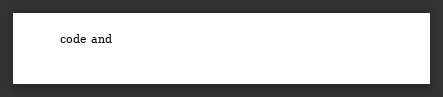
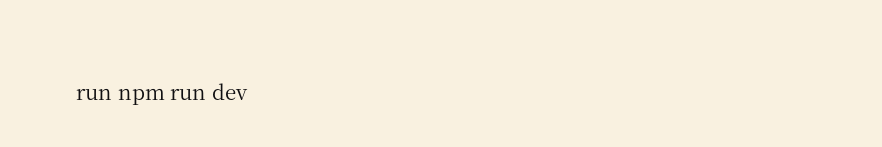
[60,34,112,43] code and -> [76,83,248,105] run npm run dev

